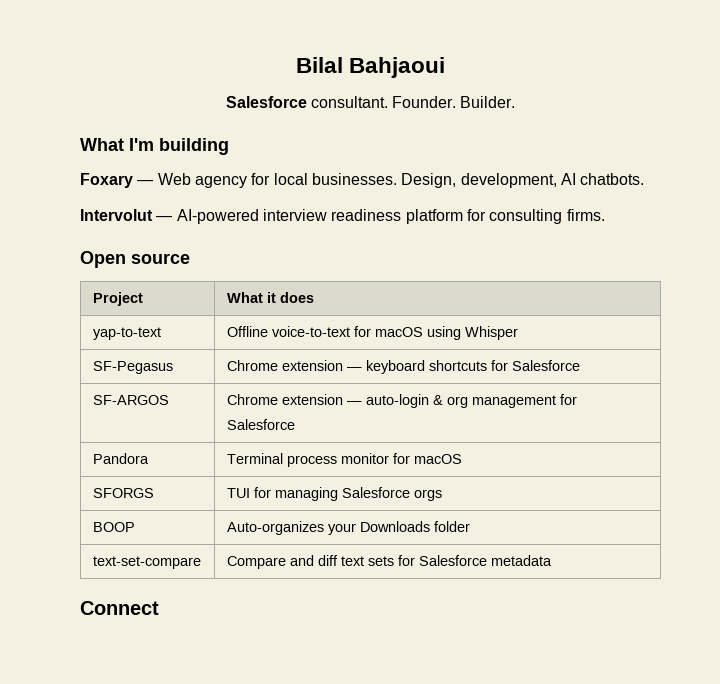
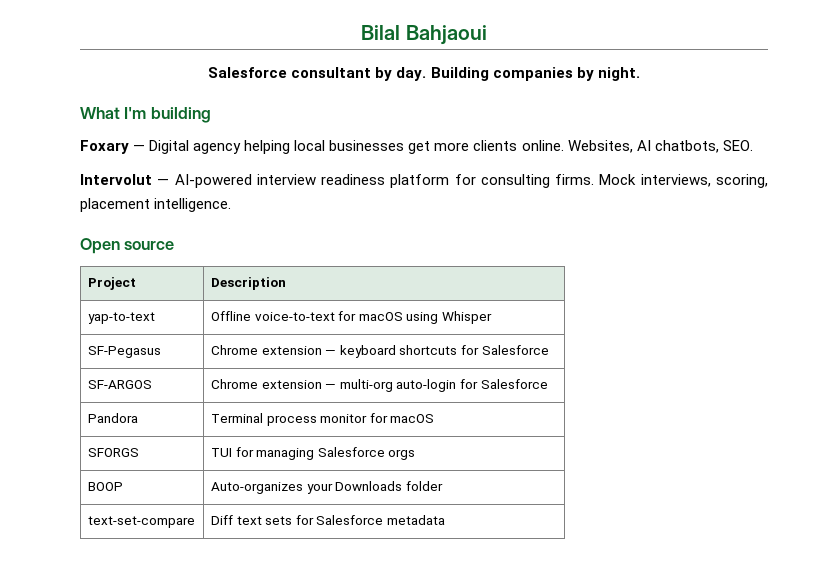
[310,96,516,108] consultant. Founder. Builder. -> [291,67,640,81] consultant by day. Building companies by night.
[157,173,645,188] Web agency for local businesses. Design, development, AI chatbots. -> [149,140,753,154] Digital agency helping local businesses get more clients online. Websites, AI chatbots, SEO.
(605, 215) none -> [599,174,768,188] [80,198,232,212] Mock interviews, scoring, placement intelligence.
[226,292,314,303] What it does -> [210,277,286,290] Description
[365,394,556,408] auto-login & org management -> [339,379,457,392] multi-org auto-login
[226,555,338,569] Compare and diff -> [210,515,233,525] Diff
[80,601,159,615] // Connect -> (446, 520) none

